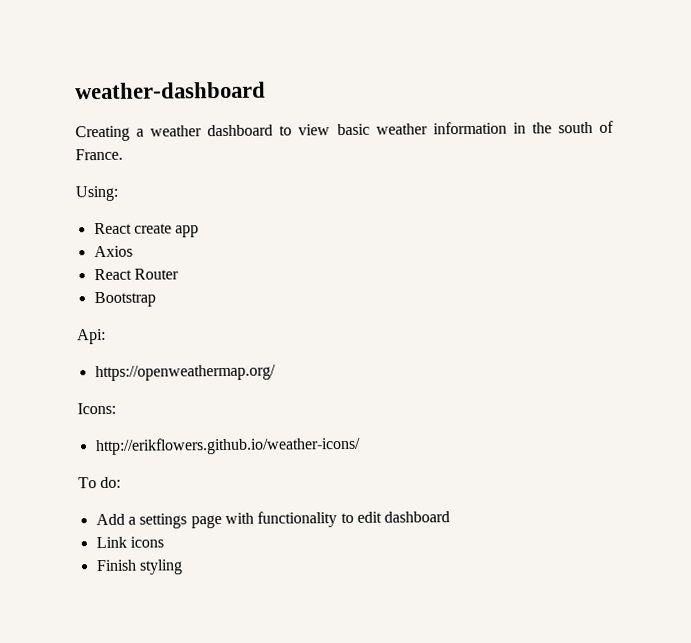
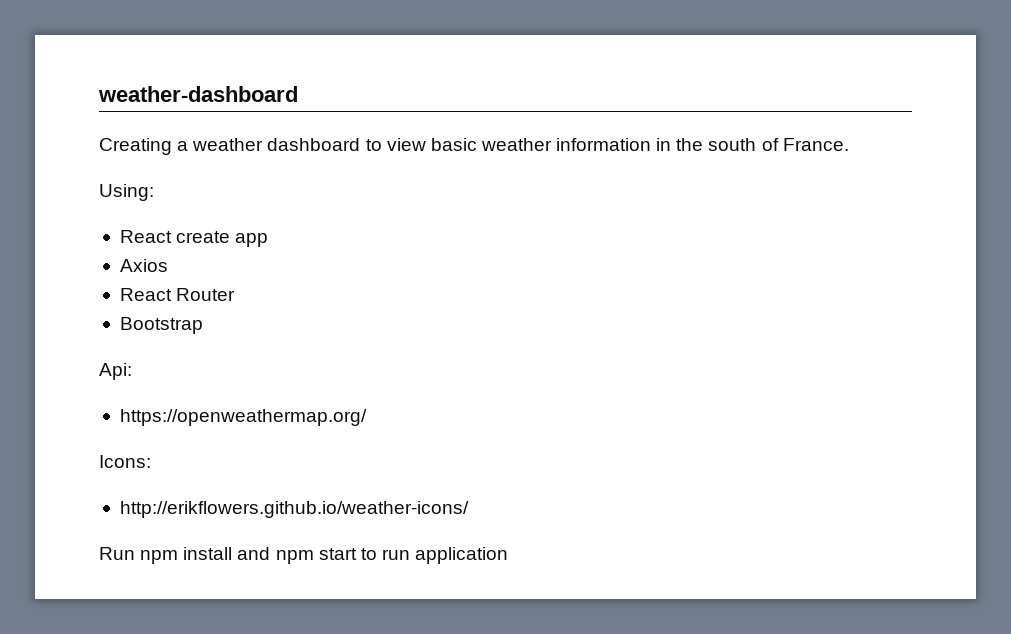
[78,476,122,489] [95,511,451,529] [95,536,164,549] [95,559,183,575] To do: // Add a settings page with functionality to edit dashboard // Link icons // Finish styling -> [99,547,509,564] Run npm install and npm start to run application

